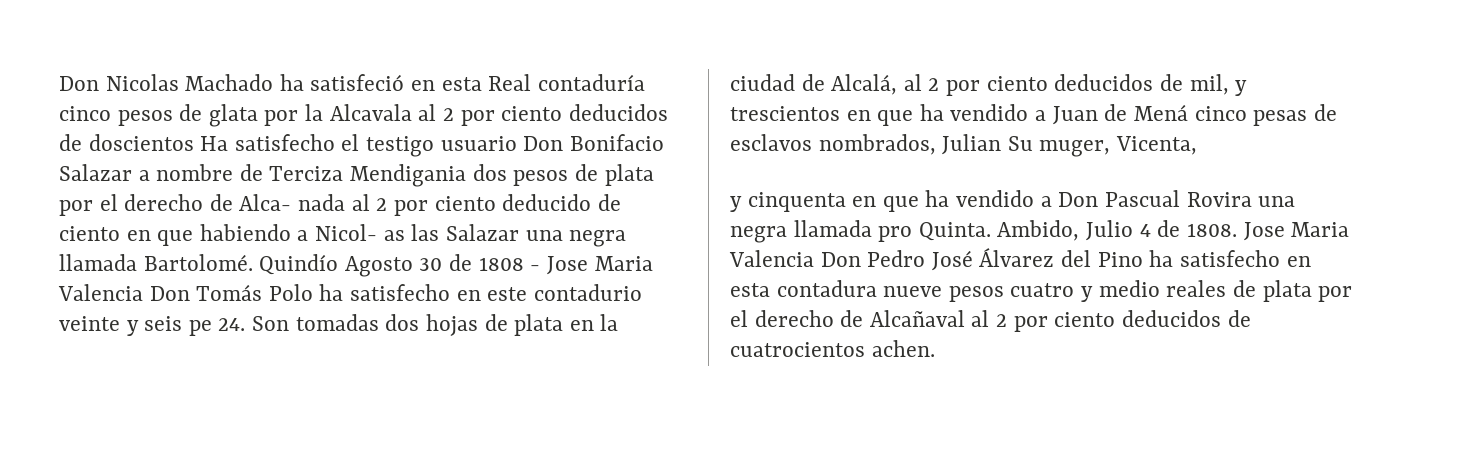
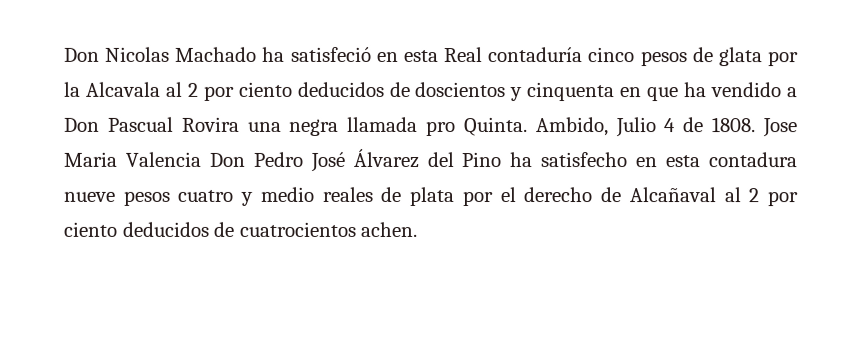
[200,134,664,157] [59,164,654,187] [59,194,621,216] [59,224,627,247] [59,254,653,277] [58,284,642,301] [59,314,619,336] [730,74,1248,96] [730,104,1337,126] [730,134,1198,157] Ha satisfecho el testigo usuario Don Bonifacio Salazar a nombre de Terciza Mendigania dos pesos de plata por el derecho de Alca- nada al 2 por ciento deducido de ciento en que habiendo a Nicol- as las Salazar una negra llamada Bartolomé. Quindío Agosto 30 de 1808 - Jose Maria Valencia Don Tomás Polo ha satisfecho en este contadurio veinte y seis pe 24. Son tomadas dos hojas de plata en la ciudad de Alcalá, al 2 por ciento deducidos de mil, y trescientos en que ha vendido a Juan de Mená cinco pesas de esclavos nombrados, Julian Su muger, Vicenta, // -> (507, 89) none

